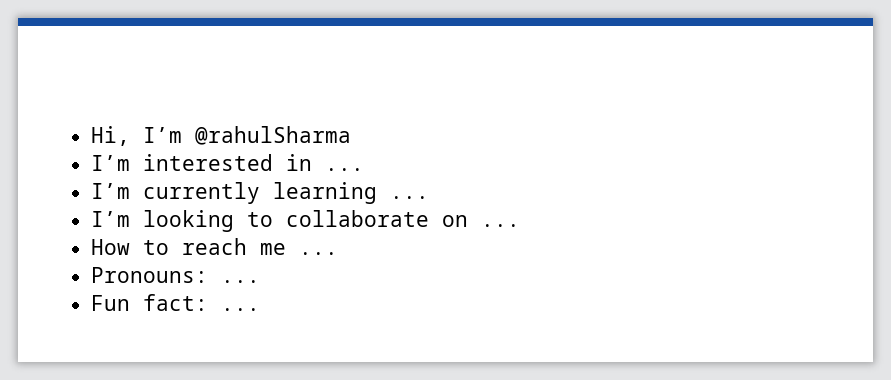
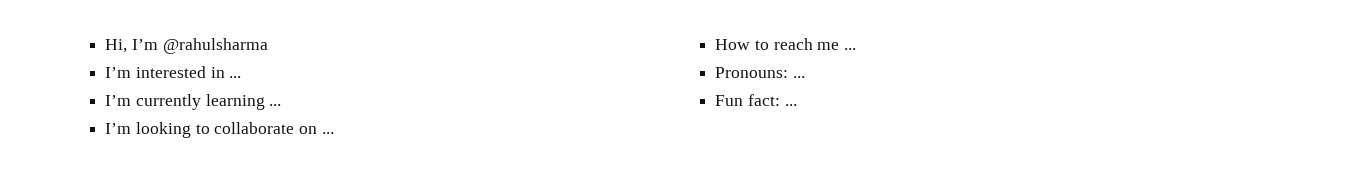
[195,126,352,145] @rahulSharma -> [162,38,268,54] @rahulsharma

